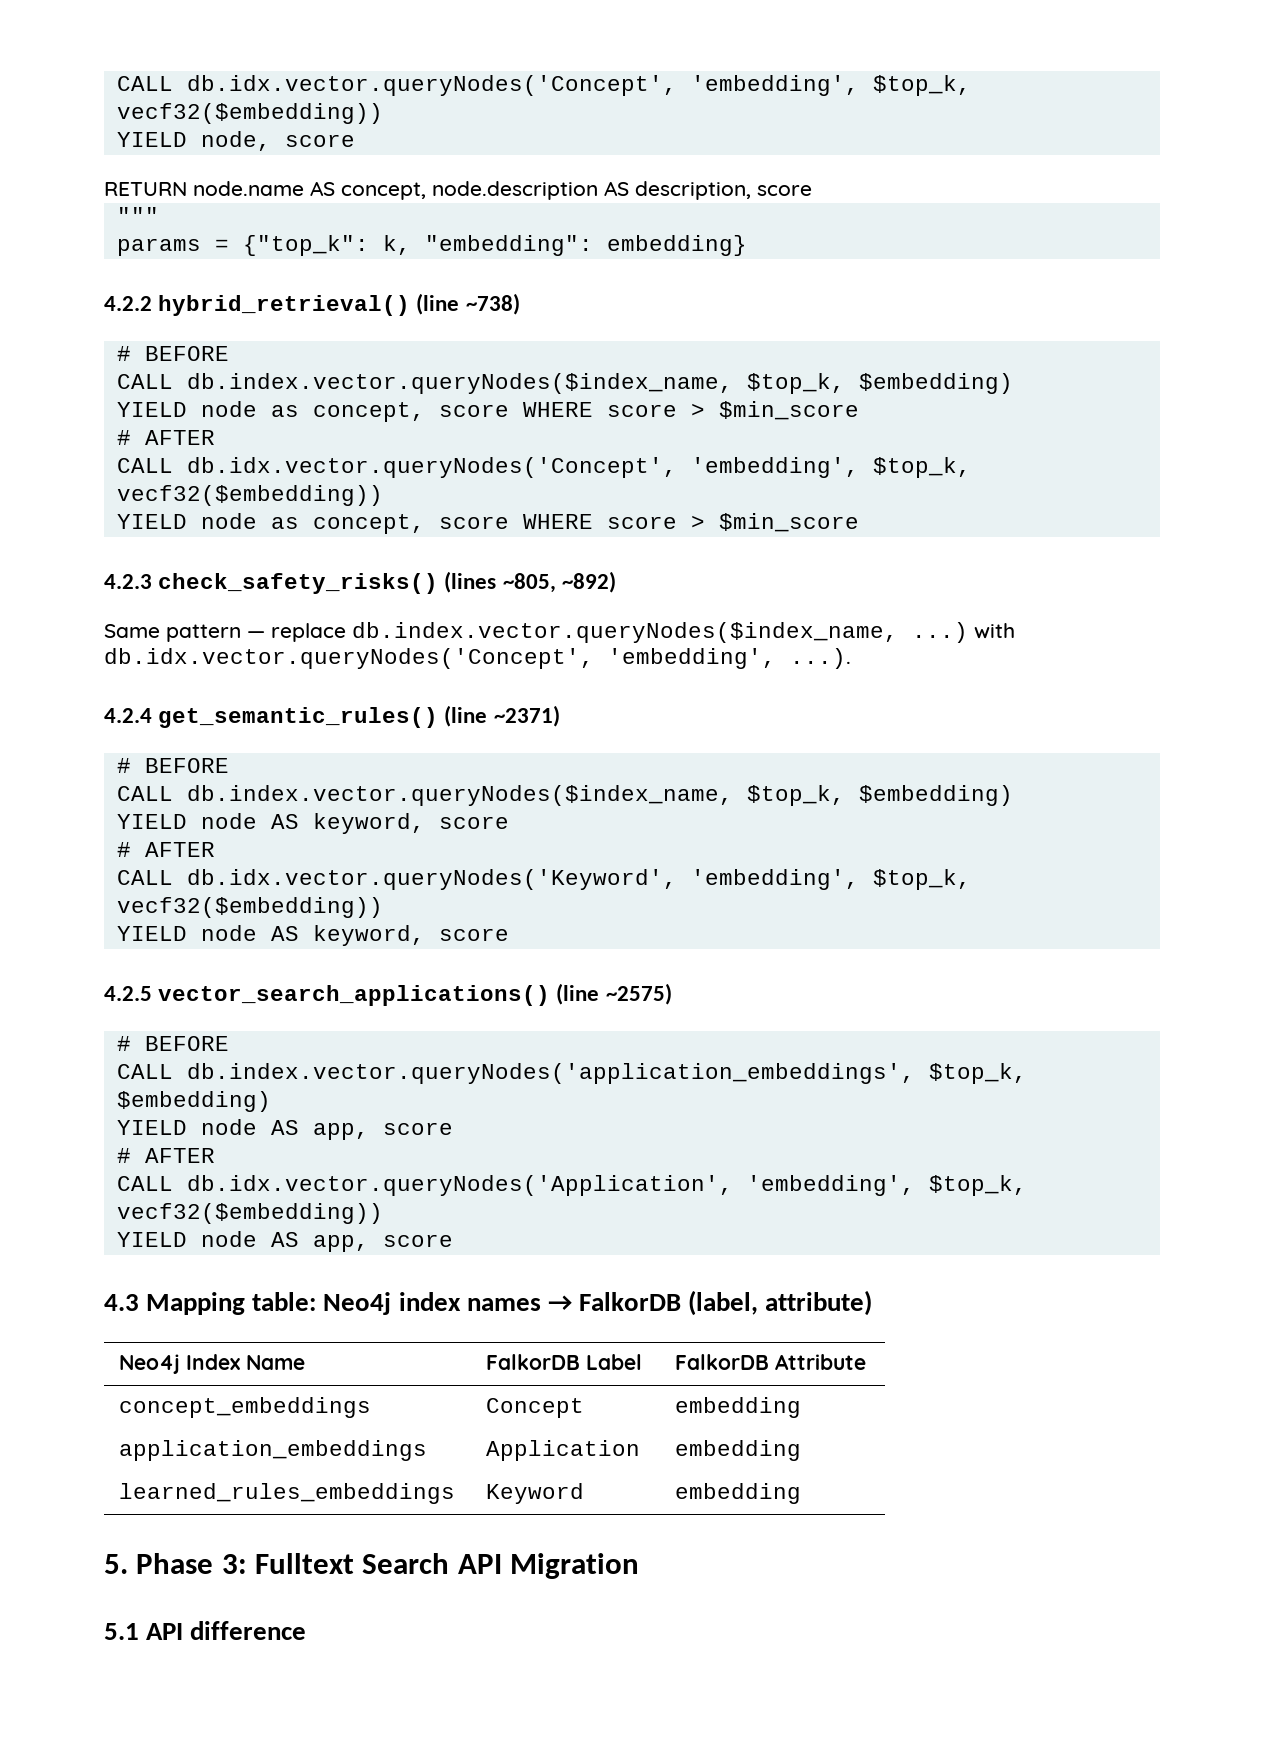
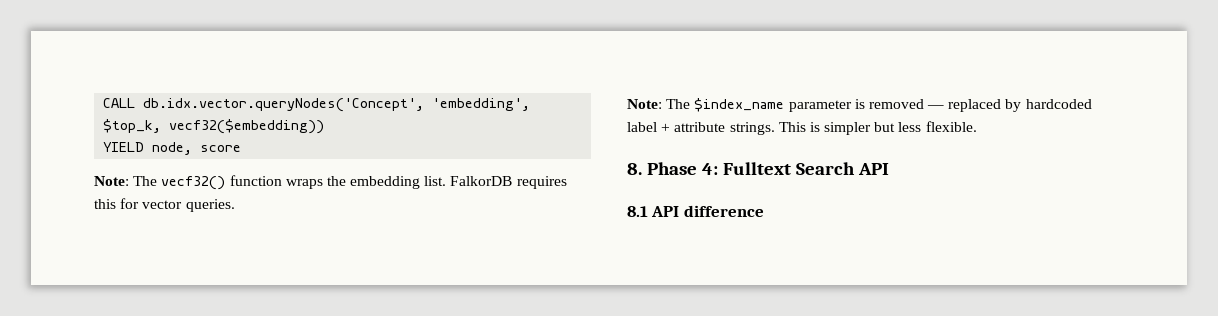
[104,181,812,200] [116,207,159,223] [116,235,747,256] [104,293,520,316] [116,346,229,361] [116,373,1013,394] [116,401,859,422] [116,430,215,445] [116,457,971,478] [116,485,383,506] [116,513,859,534] [104,571,616,594] [104,622,1015,643] [104,648,851,669] [104,705,560,728] [116,758,229,773] [116,785,1013,806] [116,813,509,834] [116,842,215,857] [116,869,971,890] [116,897,383,918] [116,925,509,946] [104,983,672,1006] [116,1036,229,1051] [116,1063,1027,1084] [116,1091,271,1112] [116,1119,453,1140] [116,1148,215,1163] [116,1175,1027,1196] [116,1203,383,1224] [116,1231,453,1252] [104,1290,873,1316] [119,1354,306,1374] [486,1354,643,1370] [675,1354,867,1370] [119,1397,372,1418] [486,1398,585,1418] [675,1397,802,1418] [119,1440,428,1461] [486,1440,641,1461] [675,1440,802,1461] [119,1483,456,1504] [486,1483,585,1504] [675,1483,802,1504] [104,1553,247,1574] RETURN node.name AS concept, node.description AS description, score // """ // params = {"top_k": k, "embedding": embedding} // 4.2.2 hybrid_retrieval() (line ~738) // # BEFORE // CALL db.index.vector.queryNodes($index_name, $top_k, $embedding) // YIELD node as concept, score WHERE score > $min_score // # AFTER // CALL db.idx.vector.queryNodes('Concept', 'embedding', $top_k, vecf32($embedding)) // YIELD node as concept, score WHERE score > $min_score // 4.2.3 check_safety_risks() (lines ~805, ~892) // Same pattern — replace db.index.vector.queryNodes($index_name, ...) with db.idx.vector.queryNodes('Concept', 'embedding', ...). // 4.2.4 get_semantic_rules() (line ~2371) // # BEFORE // CALL db.index.vector.queryNodes($index_name, $top_k, $embedding) // YIELD node AS keyword, score // # AFTER // CALL db.idx.vector.queryNodes('Keyword', 'embedding', $top_k, vecf32($embedding)) // YIELD node AS keyword, score // 4.2.5 vector_search_applications() (line ~2575) // # BEFORE // CALL db.index.vector.queryNodes('application_embeddings', $top_k, $embedding) // YIELD node AS app, score // # AFTER // CALL db.idx.vector.queryNodes('Application', 'embedding', $top_k, vecf32($embedding)) // YIELD node AS app, score // 4.3 Mapping table: Neo4j index names → FalkorDB (label, attribute) // Neo4j Index Name | FalkorDB Label | FalkorDB Attribute // concept_embeddings | Concept | embedding // application_embeddings | Application | embedding // learned_rules_embeddings | Keyword | embedding // 5. Phase 3: -> [94,175,567,190] [94,198,235,212] [627,98,1092,112] [627,121,977,135] [627,162,718,175] Note: The vecf32() function wraps the embedding list. FalkorDB requires this for vector queries. // Note: The $index_name parameter is removed — replaced by hardcoded label + attribute strings. This is simpler but less flexible. // 8. Phase 4:
[510,1553,640,1579] [104,1623,139,1640] Migration // 5.1 -> [627,206,648,217] // 8.1

